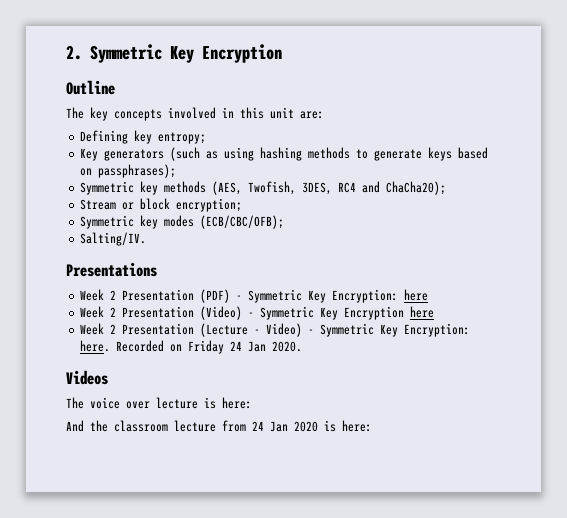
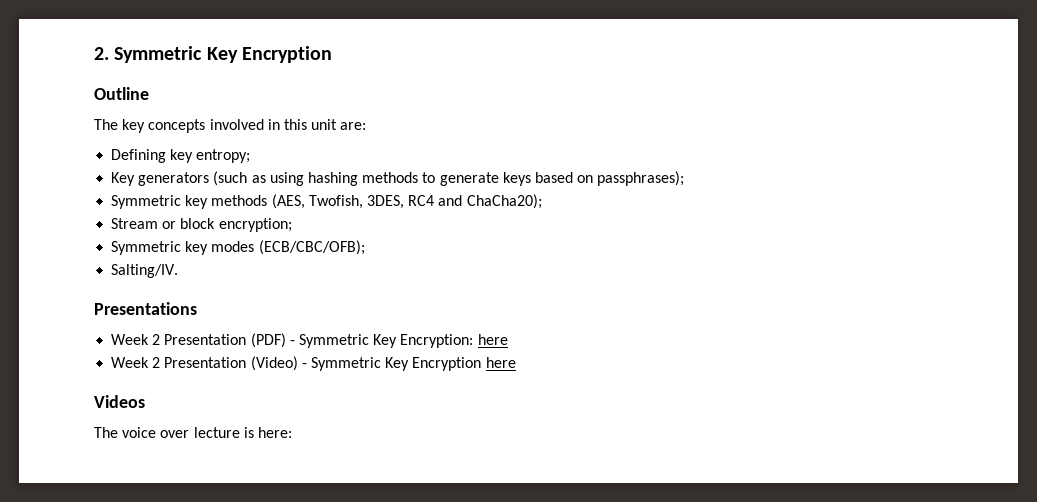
[80,323,471,337] [80,340,303,354] // Week 2 Presentation (Lecture - Video) - Symmetric Key Encryption: here. Recorded on Friday 24 Jan 2020. -> (516, 362) none
[66,420,372,432] // And the classroom lecture from 24 Jan 2020 is here: -> (292, 432) none

